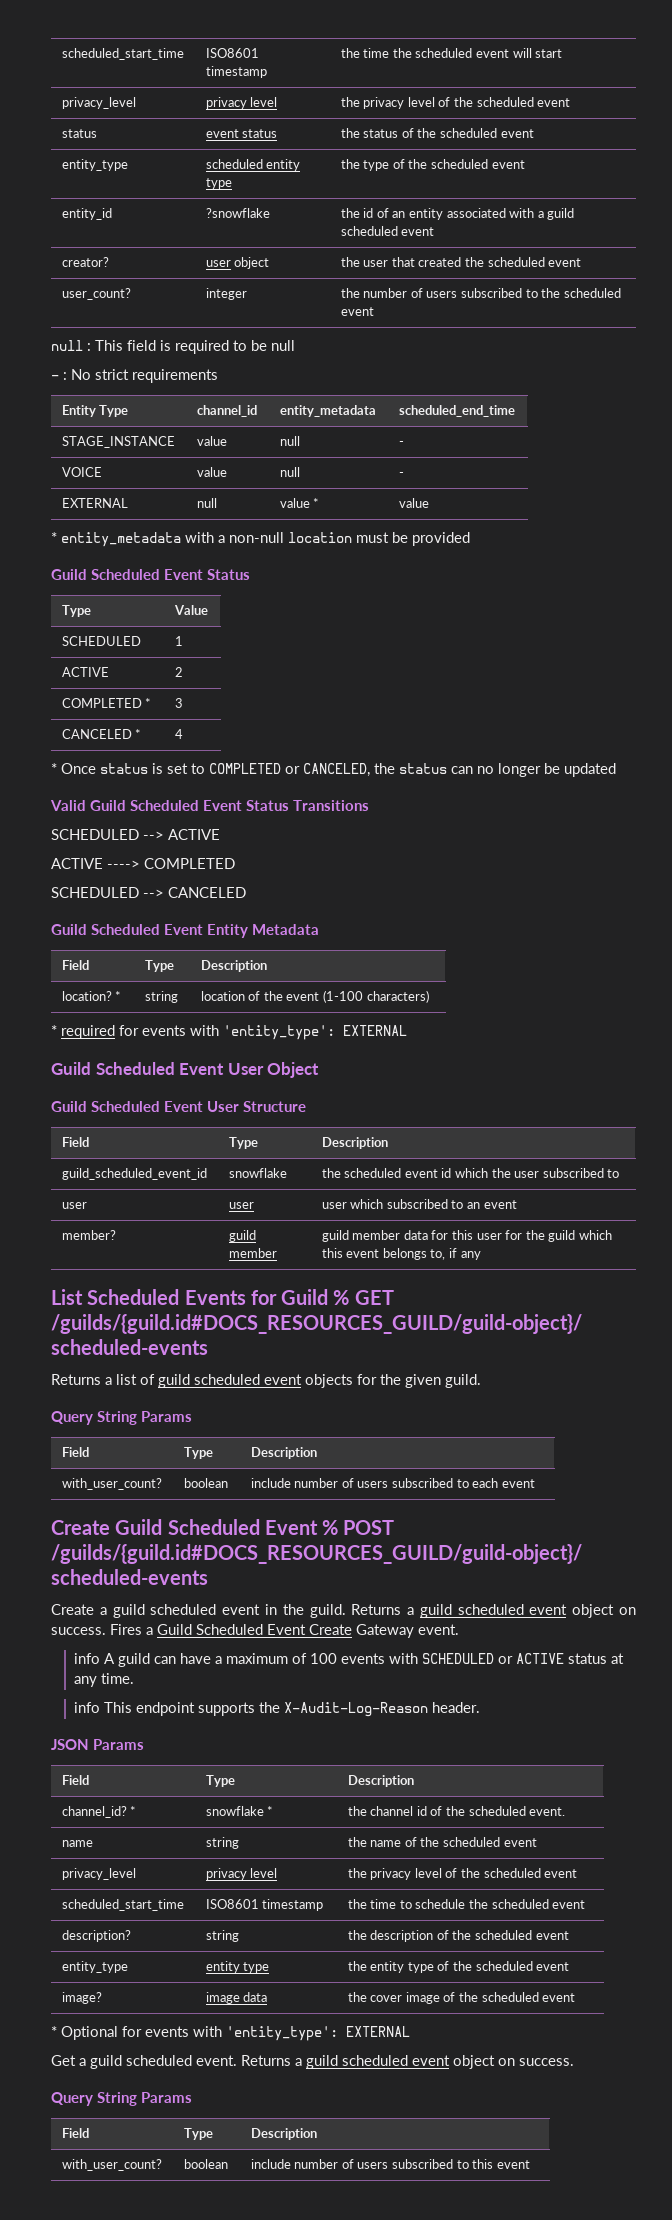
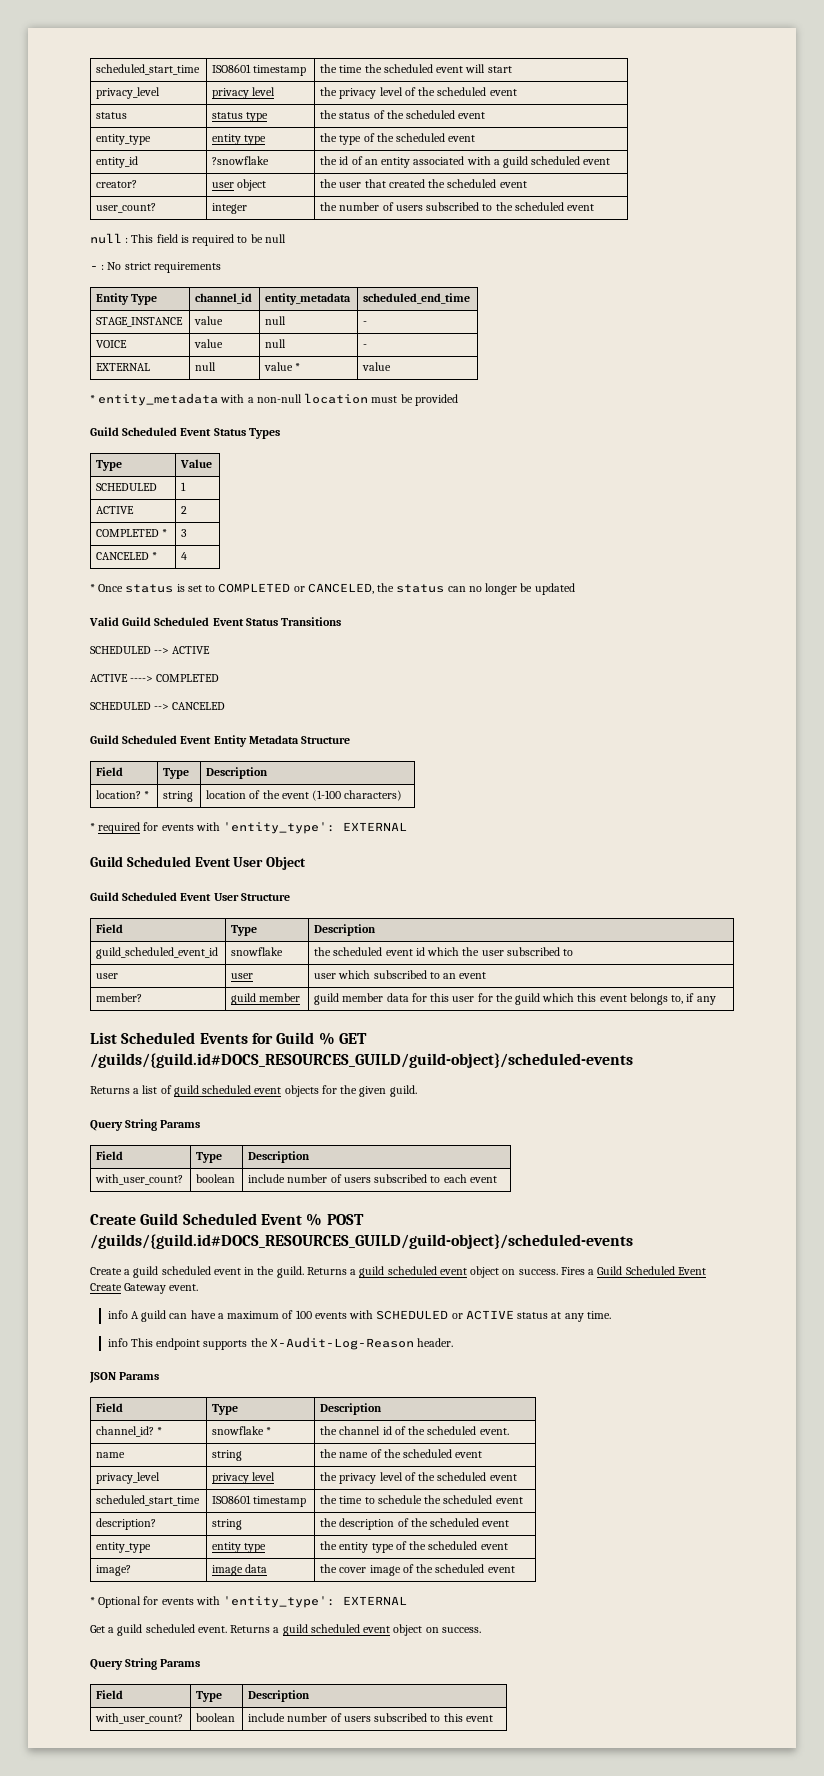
[205,129,278,138] event status -> [212,112,269,122] status type
[205,159,263,169] scheduled -> (152, 139) none
(250, 574) none -> [248,428,280,439] Types
(319, 929) none -> [301,736,351,744] Structure

